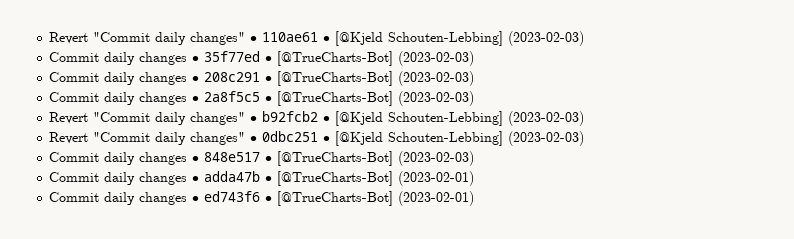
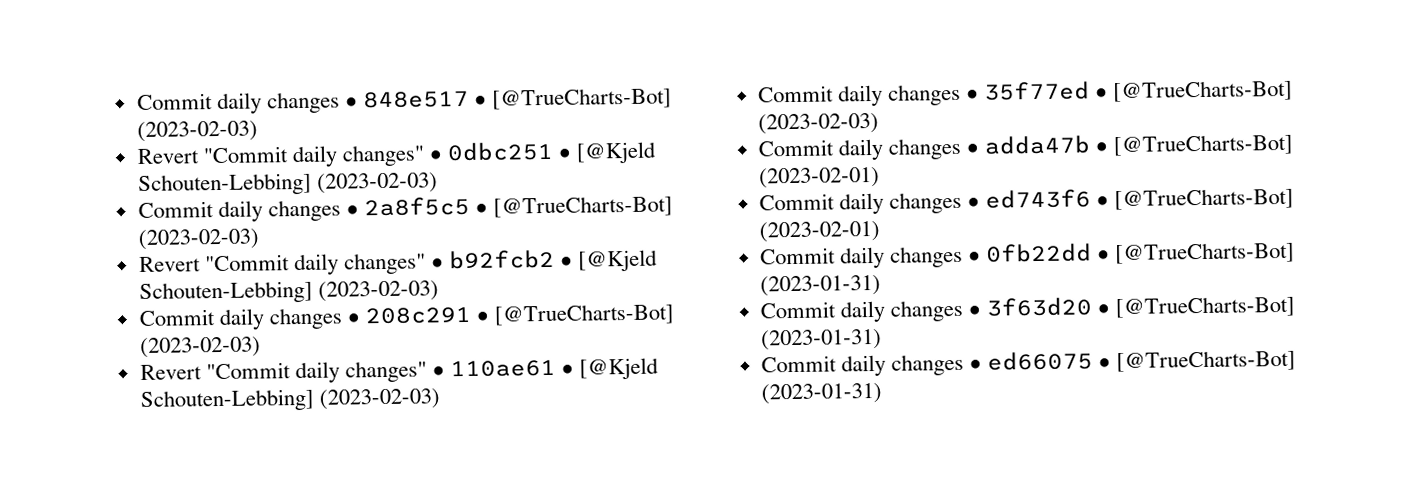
(49, 38) none -> [136,87,673,115] [136,120,258,142] [136,141,658,168] [137,172,438,196] [137,195,674,223] [137,228,260,250] [138,249,659,276] [138,280,439,304] [138,303,675,330] [139,336,261,358] Commit daily changes • 848e517 • [@TrueCharts-Bot] (2023-02-03) // Revert "Commit daily changes" • 0dbc251 • [@Kjeld Schouten-Lebbing] (2023-02-03) // Commit daily changes • 2a8f5c5 • [@TrueCharts-Bot] (2023-02-03) // Revert "Commit daily changes" • b92fcb2 • [@Kjeld Schouten-Lebbing] (2023-02-03) // Commit daily changes • 208c291 • [@TrueCharts-Bot] (2023-02-03) //
[49,71,475,86] [49,91,475,106] [49,111,585,126] [49,131,585,146] [49,151,475,166] // Commit daily changes • 208c291 • [@TrueCharts-Bot] (2023-02-03) // Commit daily changes • 2a8f5c5 • [@TrueCharts-Bot] (2023-02-03) // Revert "Commit daily changes" • b92fcb2 • [@Kjeld Schouten-Lebbing] (2023-02-03) // Revert "Commit daily changes" • 0dbc251 • [@Kjeld Schouten-Lebbing] (2023-02-03) // Commit daily changes • 848e517 • [@TrueCharts-Bot] (2023-02-03) -> (879, 123) none
(475, 198) none -> [759,241,1296,269] [759,274,881,297] [759,295,1296,323] [760,328,882,351] [760,349,1297,377] [760,382,882,405] // Commit daily changes • 0fb22dd • [@TrueCharts-Bot] (2023-01-31) // Commit daily changes • 3f63d20 • [@TrueCharts-Bot] (2023-01-31) // Commit daily changes • ed66075 • [@TrueCharts-Bot] (2023-01-31)

